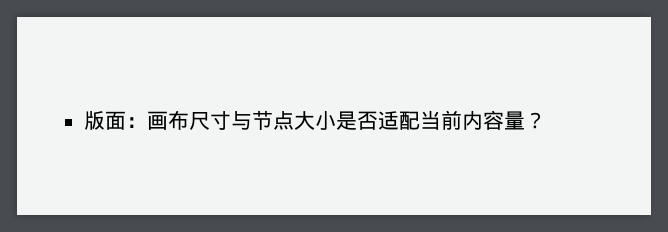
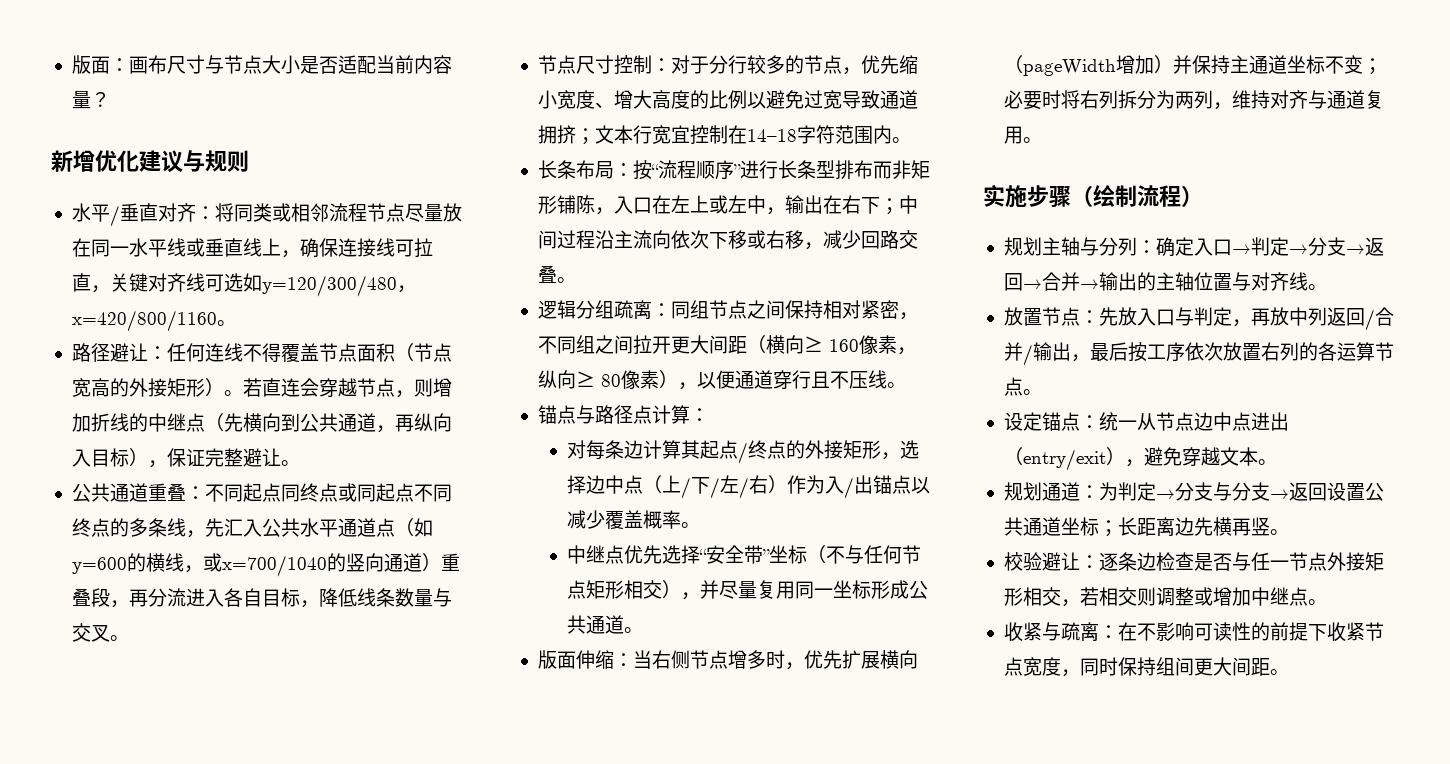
(546, 120) none -> [51,150,249,173] [71,203,462,227] [71,238,433,258] [71,273,416,297] [71,310,236,332] [71,343,452,362] [71,378,452,398] [71,413,452,433] [71,448,300,468] [71,483,452,502] [71,518,433,538] [71,553,460,577] [71,588,452,608] [71,623,129,642] [537,55,918,75] [537,90,918,109] [537,125,911,145] [537,160,930,180] [537,195,918,215] [537,230,918,250] [537,265,576,283] [537,300,918,320] [537,335,916,355] [537,370,906,390] [537,405,709,424] [567,440,920,464] [567,475,931,499] [567,510,701,529] [567,545,922,564] [567,580,929,600] [567,615,644,634] [537,650,918,670] [1003,55,1382,76] [1003,90,1384,110] [1003,126,1042,144] [983,184,1203,208] [1003,237,1384,257] [1003,272,1327,291] [1003,307,1394,331] [1003,342,1394,366] [1003,377,1042,396] [1003,412,1289,431] [1003,447,1277,471] [1003,482,1384,501] [1003,517,1289,537] [1003,552,1384,571] [1003,587,1327,607] [1003,622,1384,642] [1003,657,1289,677] // 新增优化建议与规则 // 水平/垂直对齐：将同类或相邻流程节点尽量放在同一水平线或垂直线上，确保连接线可拉直，关键对齐线可选如y=120/300/480，x=420/800/1160。 // 路径避让：任何连线不得覆盖节点面积（节点宽高的外接矩形）。若直连会穿越节点，则增加折线的中继点（先横向到公共通道，再纵向入目标），保证完整避让。 // 公共通道重叠：不同起点同终点或同起点不同终点的多条线，先汇入公共水平通道点（如y=600的横线，或x=700/1040的竖向通道）重叠段，再分流进入各自目标，降低线条数量与交叉。 // 节点尺寸控制：对于分行较多的节点，优先缩小宽度、增大高度的比例以避免过宽导致通道拥挤；文本行宽宜控制在14–18字符范围内。 // 长条布局：按“流程顺序”进行长条型排布而非矩形铺陈，入口在左上或左中，输出在右下；中间过程沿主流向依次下移或右移，减少回路交叠。 // 逻辑分组疏离：同组节点之间保持相对紧密，不同组之间拉开更大间距（横向≥ 160像素，纵向≥ 80像素），以便通道穿行且不压线。 // 锚点与路径点计算： // 对每条边计算其起点/终点的外接矩形，选择边中点（上/下/左/右）作为入/出锚点以减少覆盖概率。 // 中继点优先选择“安全带”坐标（不与任何节点矩形相交），并尽量复用同一坐标形成公共通道。 // 版面伸缩：当右侧节点增多时，优先扩展横向（pageWidth增加）并保持主通道坐标不变；必要时将右列拆分为两列，维持对齐与通道复用。 // 实施步骤（绘制流程） // 规划主轴与分列：确定入口→判定→分支→返回→合并→输出的主轴位置与对齐线。 // 放置节点：先放入口与判定，再放中列返回/合并/输出，最后按工序依次放置右列的各运算节点。 // 设定锚点：统一从节点边中点进出（entry/exit），避免穿越文本。 // 规划通道：为判定→分支与分支→返回设置公共通道坐标；长距离边先横再竖。 // 校验避让：逐条边检查是否与任一节点外接矩形相交，若相交则调整或增加中继点。 // 收紧与疏离：在不影响可读性的前提下收紧节点宽度，同时保持组间更大间距。

